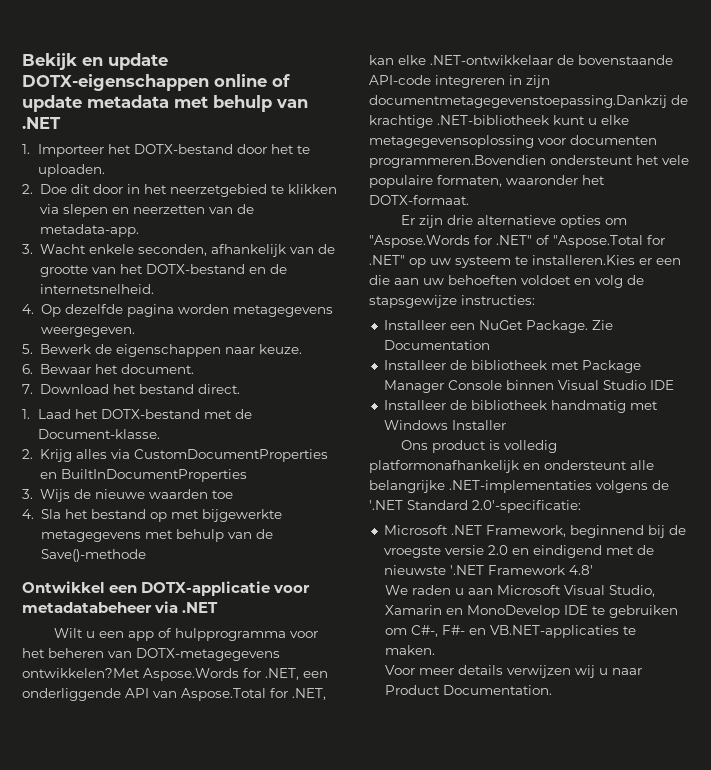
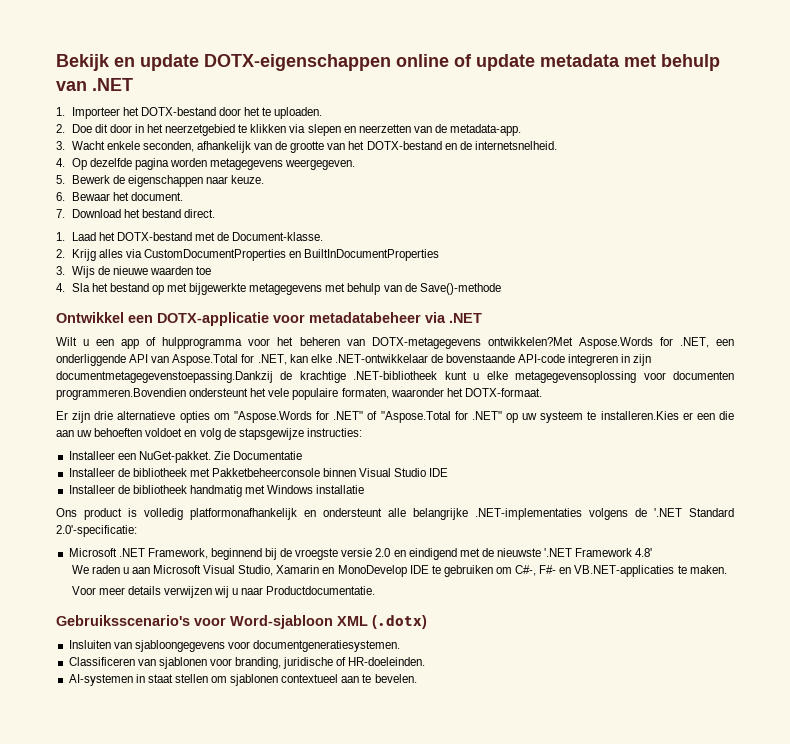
[478,320,613,333] [383,340,490,350] NuGet Package. Zie Documentation -> [138,451,303,463] NuGet-pakket. Zie Documentatie
[581,360,641,373] [383,380,502,393] Package Manager Console -> [212,468,321,477] Pakketbeheerconsole
[451,420,506,430] Installer -> [316,485,365,494] installatie
[384,685,552,695] Product Documentation. -> [266,586,376,595] [56,614,427,629] [68,640,401,652] [68,657,426,669] [68,674,417,686] Productdocumentatie. // Gebruiksscenario's voor Word-sjabloon XML (.dotx) // Insluiten van sjabloongegevens voor documentgeneratiesystemen. // Classificeren van sjablonen voor branding, juridische of HR-doeleinden. // AI-systemen in staat stellen om sjablonen contextueel aan te bevelen.

